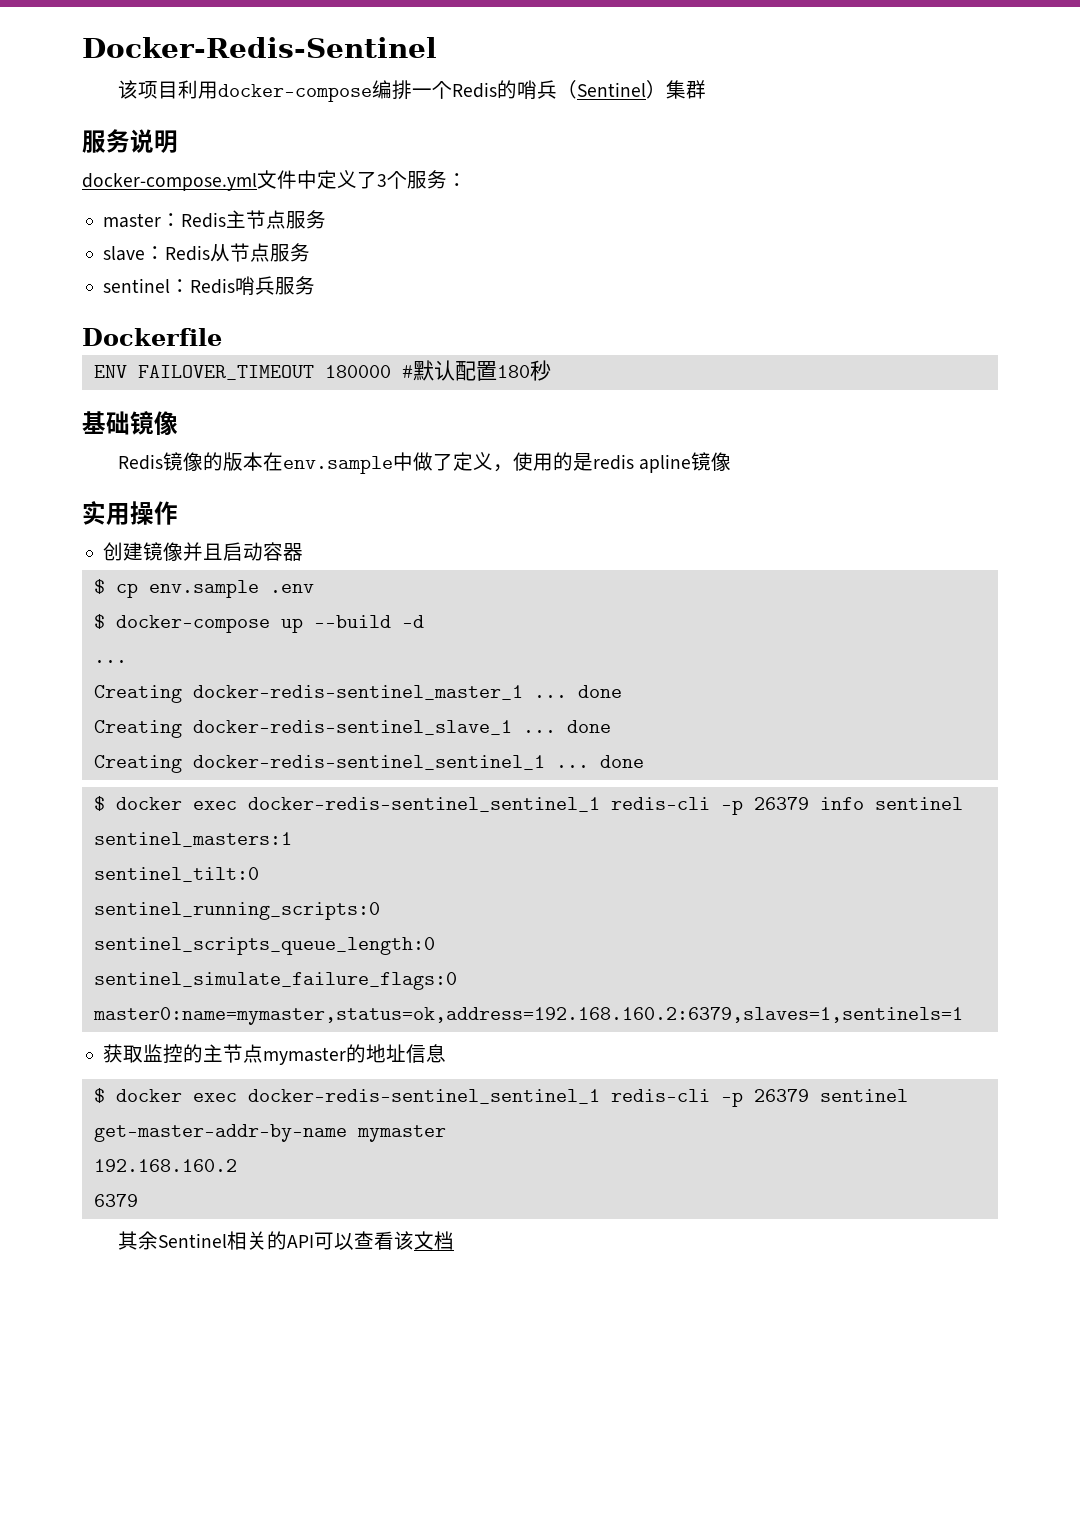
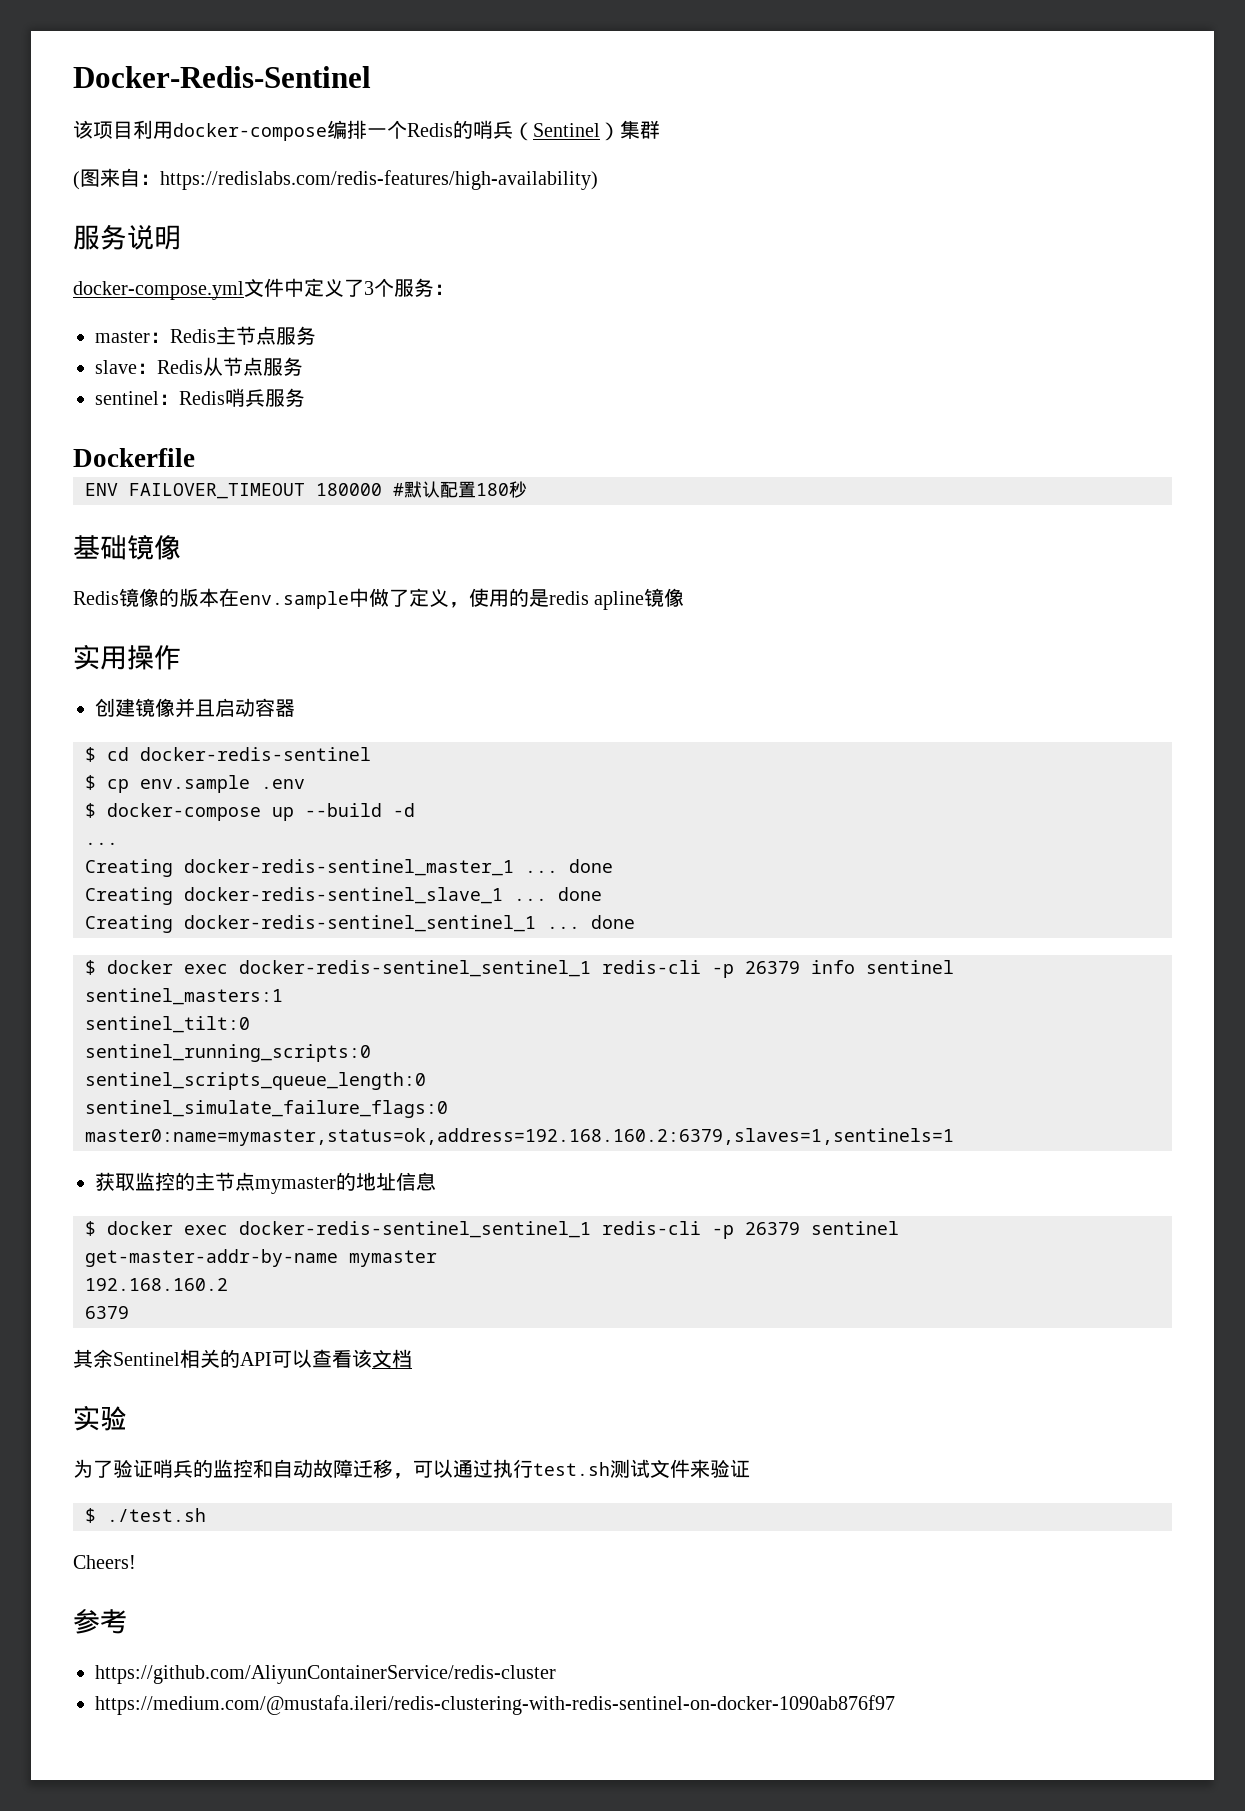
(706, 89) none -> [73,168,598,190] // (图来自：https://redislabs.com/redis-features/high-availability)
(304, 552) none -> [85,747,371,762] // $ cd docker-redis-sentinel
(454, 1240) none -> [73,1405,127,1431] [73,1459,750,1479] [85,1508,206,1523] [73,1555,136,1569] [73,1609,127,1634] [95,1665,556,1684] [95,1695,895,1715] // 实验 // 为了验证哨兵的监控和自动故障迁移，可以通过执行test.sh测试文件来验证 // $ ./test.sh // Cheers! // 参考 // https://github.com/AliyunContainerService/redis-cluster // https://medium.com/@mustafa.ileri/redis-clustering-with-redis-sentinel-on-docker-1090ab876f97

